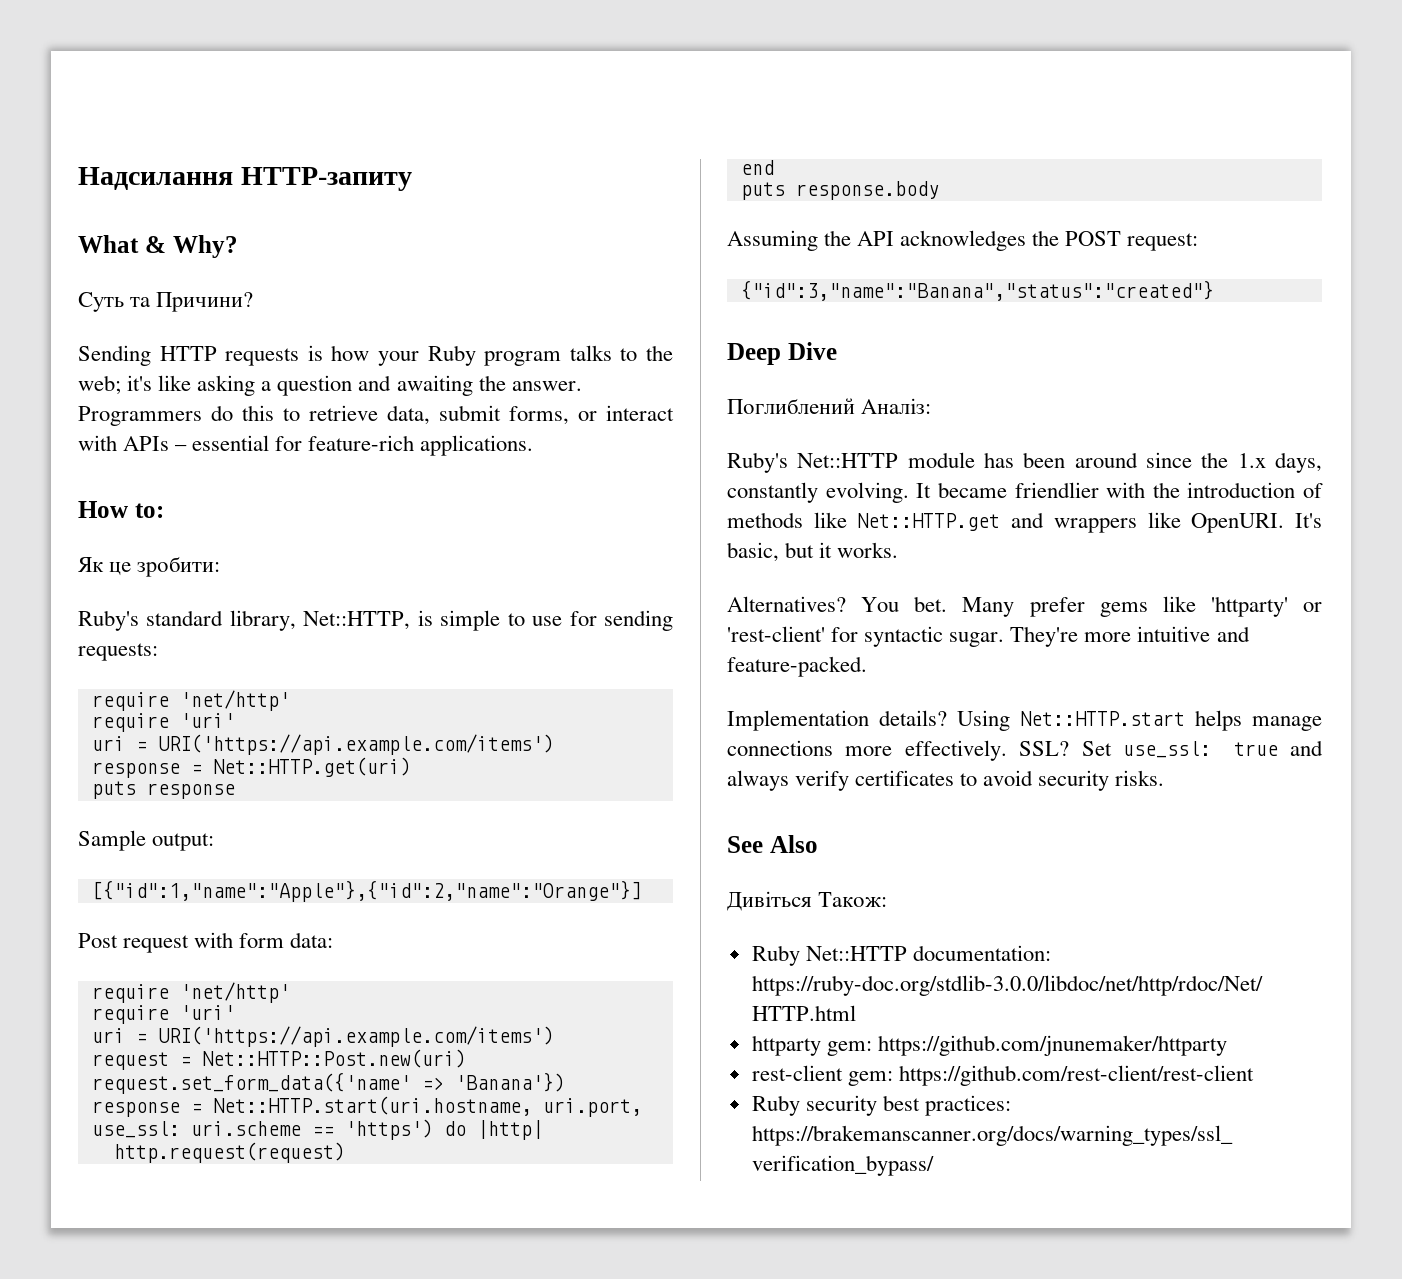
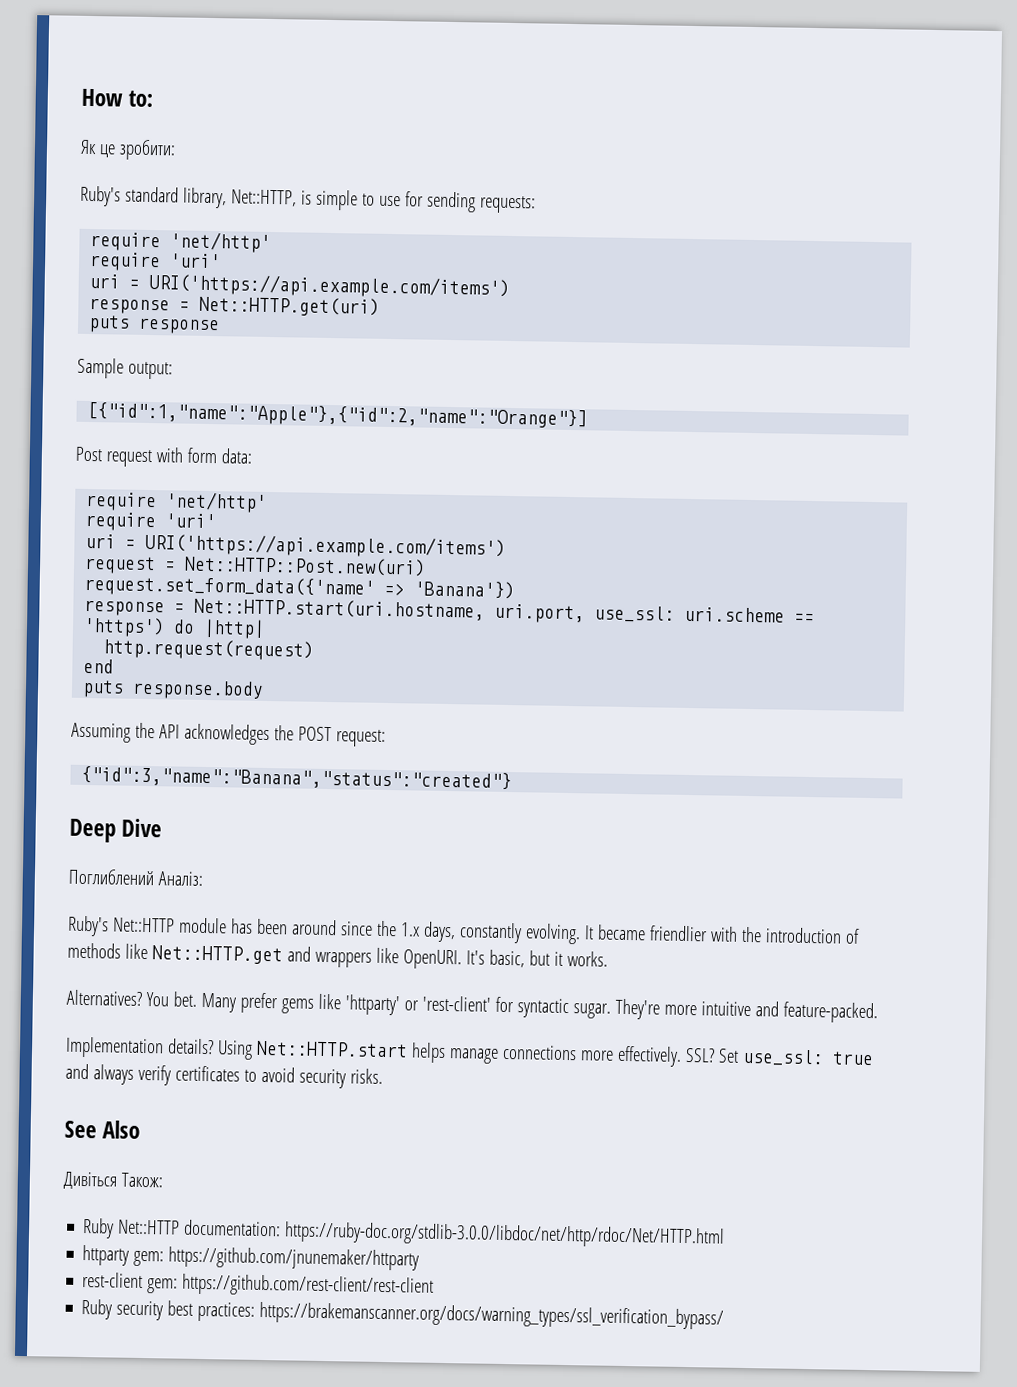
[78,167,412,191] [78,235,238,258] [78,292,254,312] [78,345,674,366] [78,375,582,396] [78,405,674,426] [78,435,534,456] Надсилання HTTP-запиту // What & Why? // Суть та Причини? // Sending HTTP requests is how your Ruby program talks to the web; it's like asking a question and awaiting the answer. Programmers do this to retrieve data, submit forms, or interact with APIs – essential for feature-rich applications. // -> (81, 97) none

